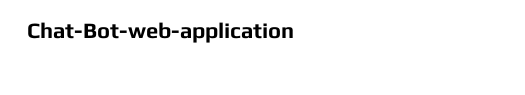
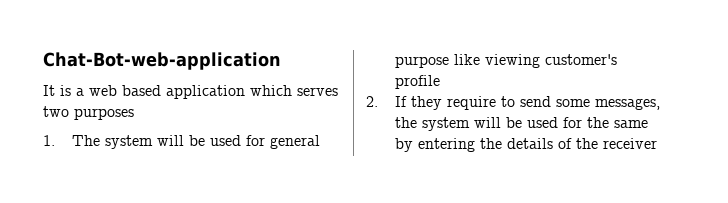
(294, 32) none -> [43,85,338,99] [43,106,134,120] [43,135,320,149] [394,54,617,68] [394,75,440,89] [366,96,660,110] [394,117,648,131] [394,138,657,152] // It is a web based application which serves two purposes // 1. The system will be used for general purpose like viewing customer's profile // 2. If they require to send some messages, the system will be used for the same by entering the details of the receiver

